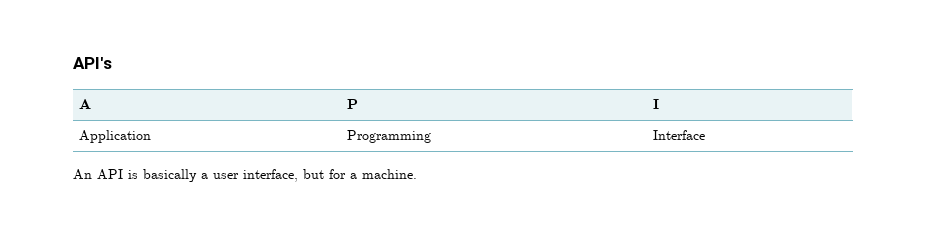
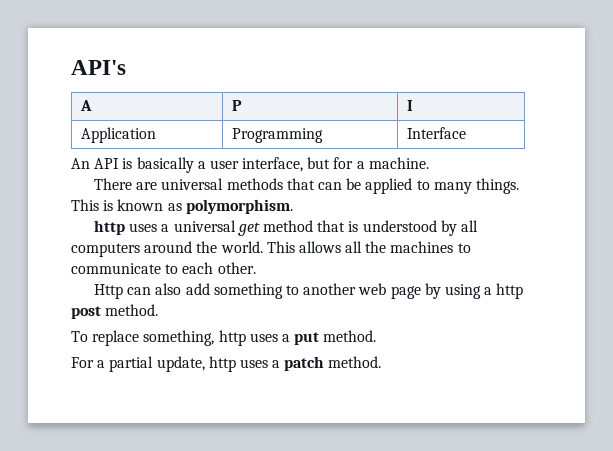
(417, 174) none -> [94,178,519,194] [71,199,293,214] [94,220,478,236] [71,241,471,257] [71,262,256,274] [94,283,524,299] [71,304,159,319] [71,330,377,346] [71,356,382,372] // There are universal methods that can be applied to many things. This is known as polymorphism. // http uses a universal get method that is understood by all computers around the world. This allows all the machines to communicate to each other. // Http can also add something to another web page by using a http post method. // To replace something, http uses a put method. // For a partial update, http uses a patch method.

